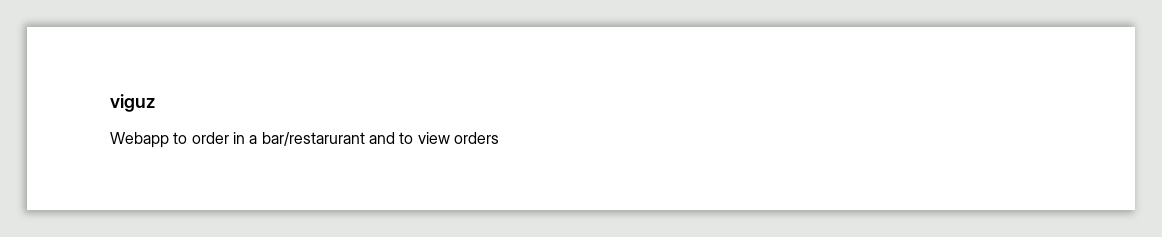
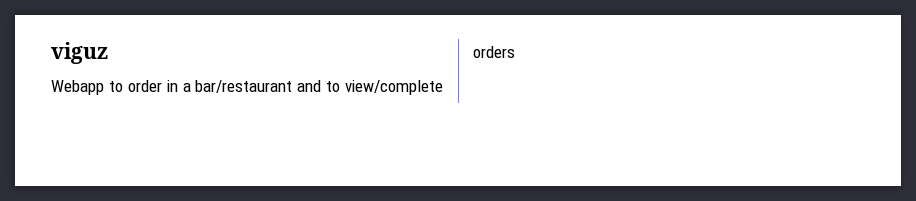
[261,132,365,146] bar/restarurant -> [195,80,293,93] bar/restaurant
[417,132,450,144] view -> [345,80,443,95] view/complete

